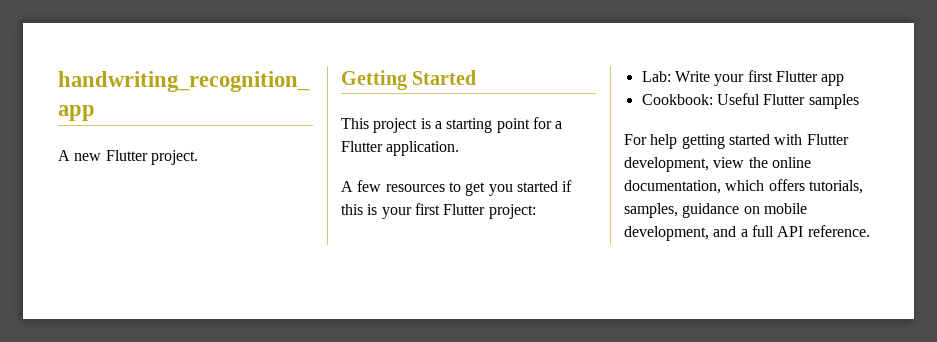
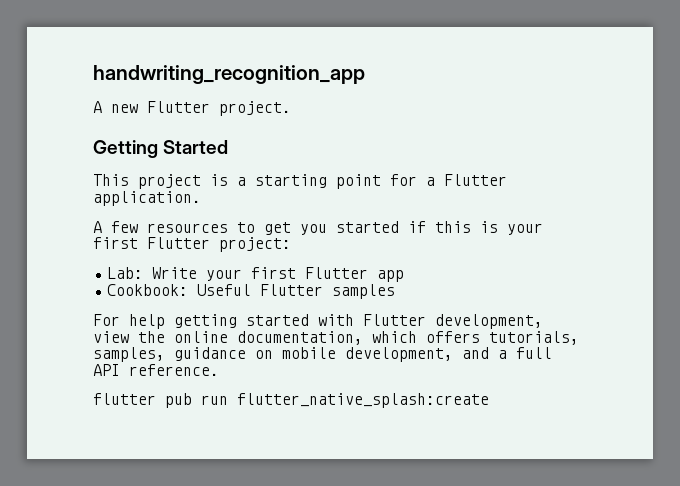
(870, 231) none -> [93,393,489,408] // flutter pub run flutter_native_splash:create

